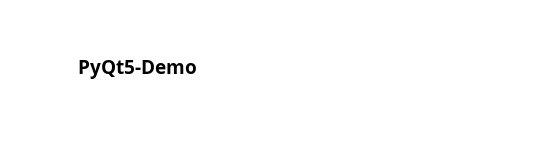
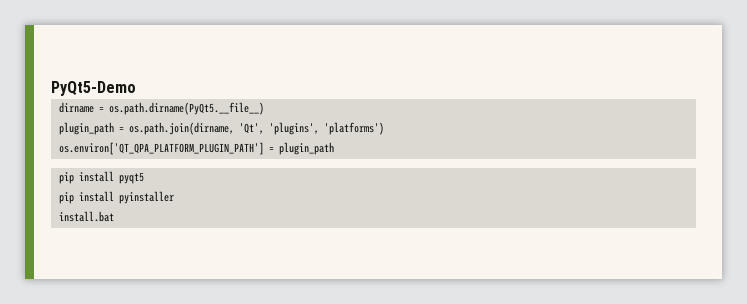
(197, 69) none -> [58,102,264,115] [58,122,384,135] [58,142,334,155] [58,171,144,184] [58,191,174,204] [58,211,114,222] // dirname = os.path.dirname(PyQt5.__file__) // plugin_path = os.path.join(dirname, 'Qt', 'plugins', 'platforms') // os.environ['QT_QPA_PLATFORM_PLUGIN_PATH'] = plugin_path // pip install pyqt5 // pip install pyinstaller // install.bat

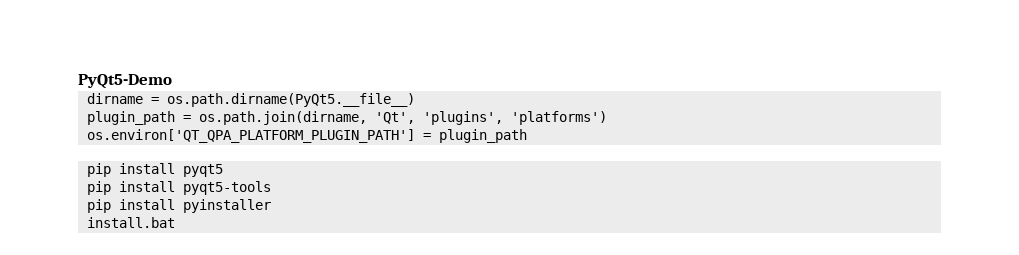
(144, 178) none -> [86,181,271,195] // pip install pyqt5-tools

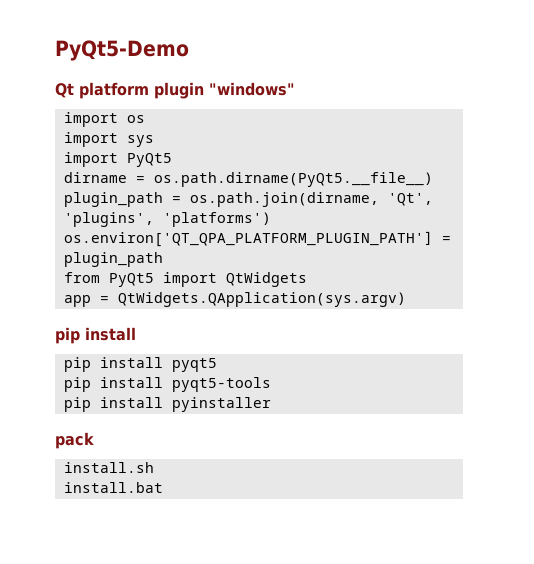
(172, 81) none -> [55,82,295,99] [63,112,145,127] [63,132,154,147] [63,152,172,167] // Qt platform plugin "windows" // import os // import sys // import PyQt5
(527, 136) none -> [63,272,307,287] [63,292,406,307] [55,327,136,344] // from PyQt5 import QtWidgets // app = QtWidgets.QApplication(sys.argv) // pip install
(271, 206) none -> [55,432,94,449] [63,462,154,473] // pack // install.sh

